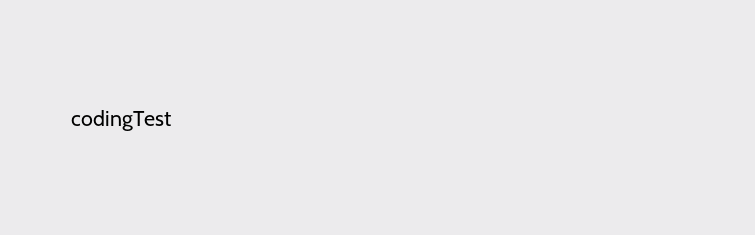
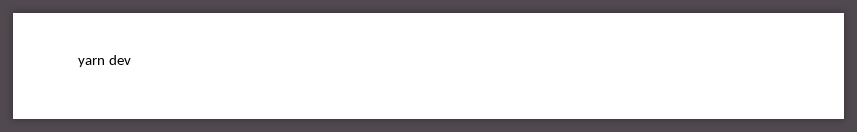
[71,110,171,131] codingTest -> [78,55,131,67] yarn dev

